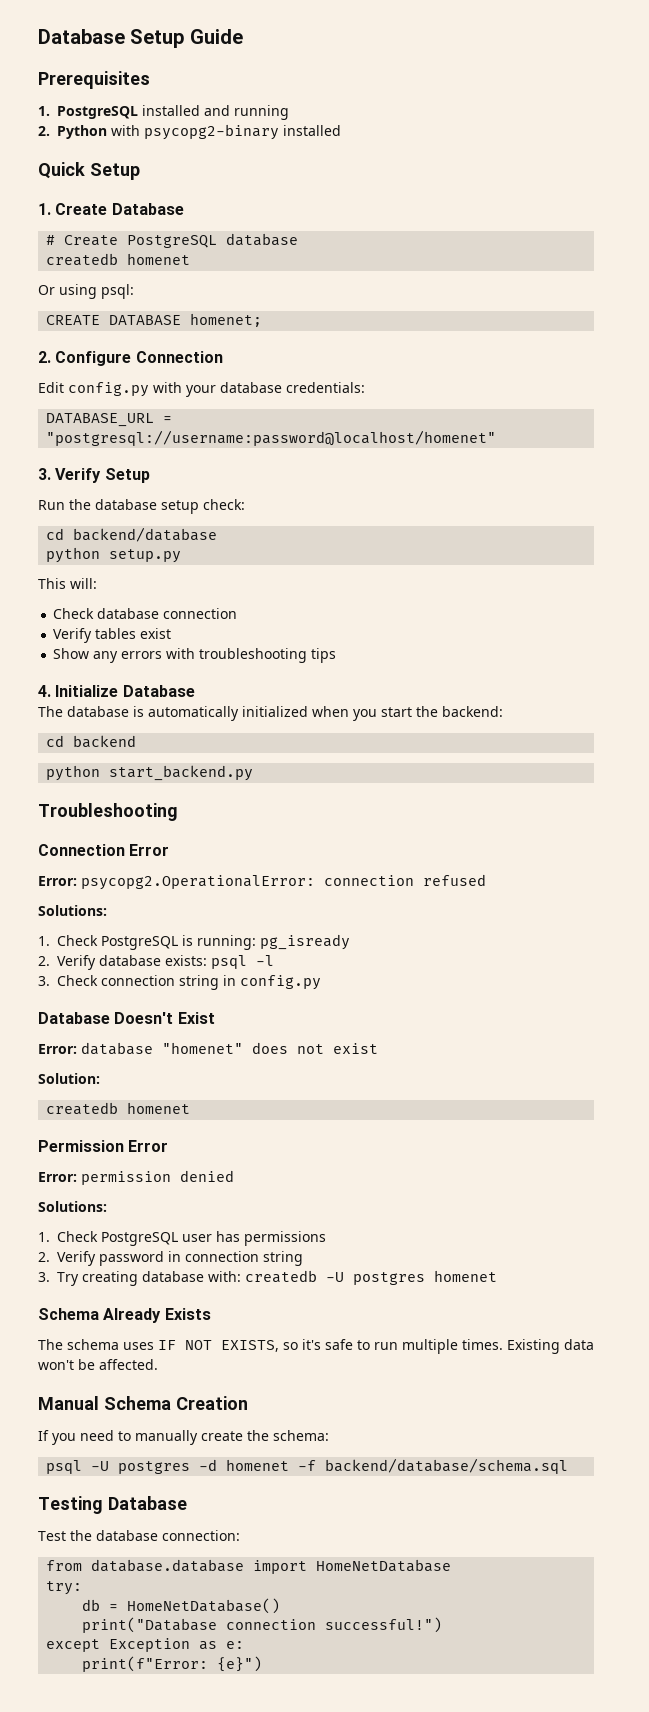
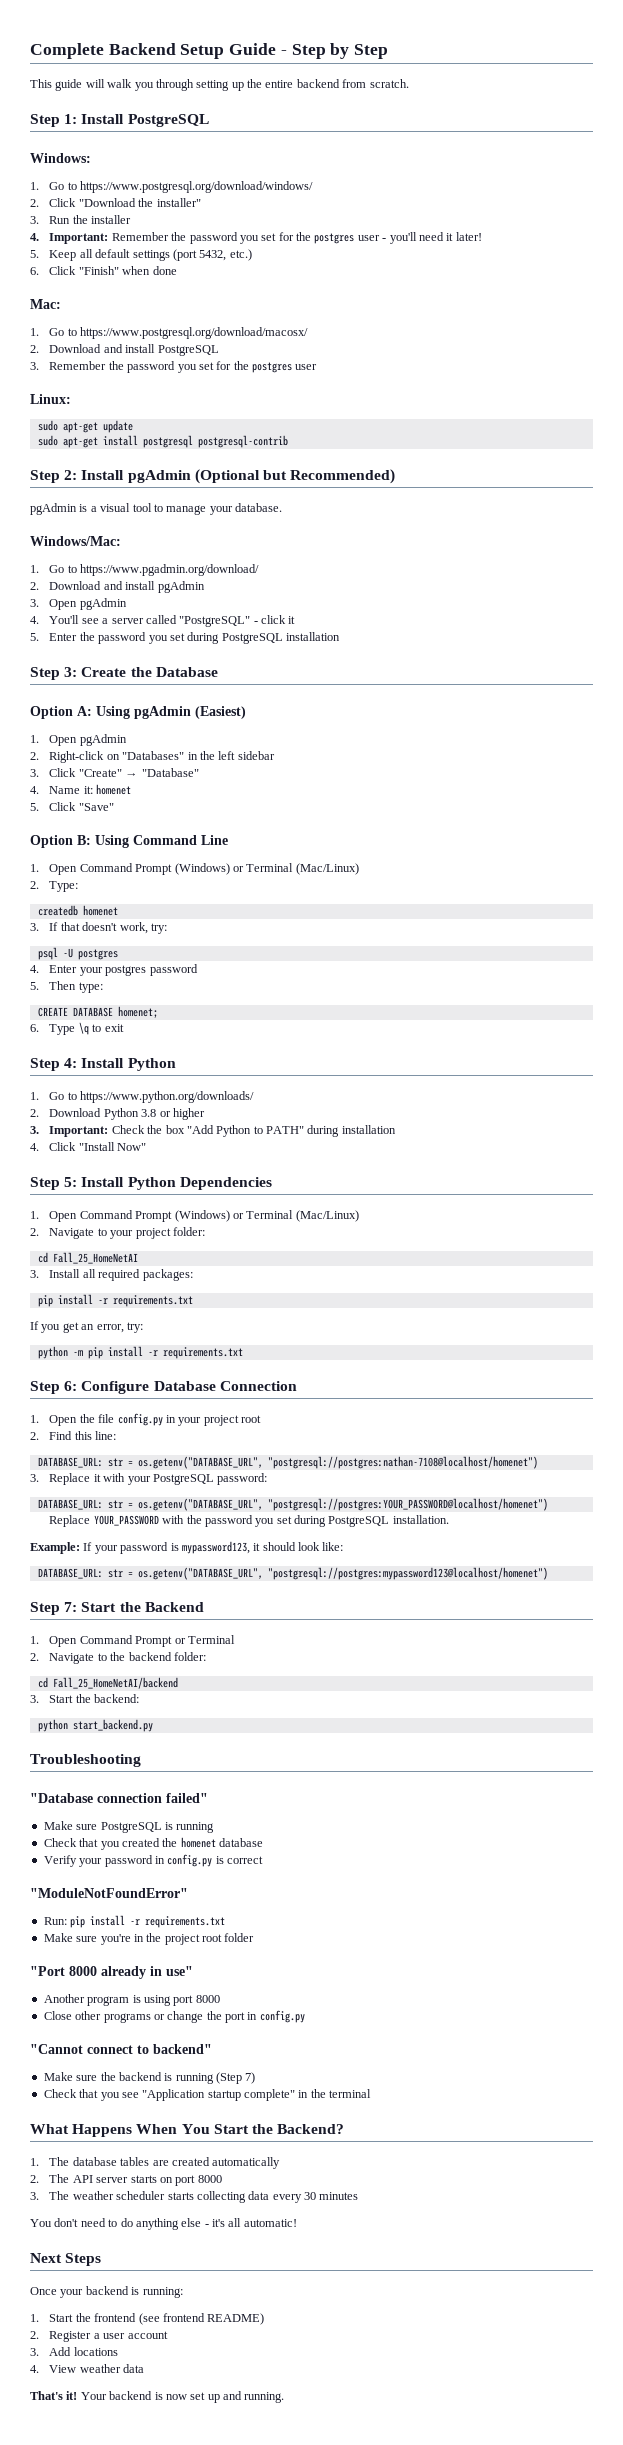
[38,29,125,44] Database -> [30,43,176,59] Complete Backend
[38,71,150,89] [38,105,289,120] [38,124,341,140] [38,162,140,180] [38,203,184,215] [46,233,299,248] [46,253,191,266] [38,284,134,299] [46,313,263,327] [38,351,223,366] [38,382,365,397] [46,413,173,427] [46,430,497,446] [38,468,150,483] [38,499,245,514] [46,527,218,542] [46,547,182,563] [38,578,97,589] [53,608,238,619] [53,628,172,643] [53,648,337,663] [38,685,195,697] [38,706,412,721] // Prerequisites // 1. PostgreSQL installed and running // 2. Python with psycopg2-binary installed // Quick Setup // 1. Create Database // # Create PostgreSQL database // createdb homenet // Or using psql: // CREATE DATABASE homenet; // 2. Configure Connection // Edit config.py with your database credentials: // DATABASE_URL = "postgresql://username:password@localhost/homenet" // 3. Verify Setup // Run the database setup check: // cd backend/database // python setup.py // This will: // Check database connection // Verify tables exist // Show any errors with troubleshooting tips // 4. Initialize Database // The database is automatically initialized when you start -> [280,43,389,59] [30,79,409,91] [30,114,209,127] [30,153,91,163] [30,181,314,193] [30,198,201,207] [30,215,132,224] [30,232,482,244] [30,249,252,261] [30,266,177,275] [30,299,61,309] [30,327,309,339] [30,344,219,356] [30,361,318,373] [30,394,71,404] [37,420,133,433] [37,435,288,448] [30,469,396,484] [30,503,282,515] [30,536,121,546] [30,564,260,576] [30,581,205,593] [30,598,127,610] [30,615,296,627] [30,632,341,644] [30,667,218,680] [30,706,246,719] [30,734,127,746] [30,751,275,763] [30,768,199,777] [30,784,132,795] [30,802,114,811] [30,835,228,848] [30,863,359,875] [30,881,79,892] [37,905,118,916] [30,922,167,934] [37,947,118,960] [30,964,198,976] [30,981,103,993] [37,1006,158,1018] [30,1022,124,1035] [30,1058,176,1071] [30,1091,255,1103] [30,1108,205,1120] [30,1125,396,1137] [30,1142,147,1151] [30,1177,272,1190] [30,1210,359,1222] [30,1227,205,1239] [37,1252,138,1264] [30,1269,193,1281] [37,1294,193,1307] [30,1321,143,1333] [37,1346,243,1359] [30,1381,297,1394] [30,1413,262,1426] [30,1431,117,1440] [37,1456,538,1469] [30,1473,268,1485] [37,1498,548,1511] [49,1515,449,1527] [30,1541,344,1554] [37,1567,548,1580] [30,1602,204,1615] [30,1635,235,1647] [30,1652,206,1664] [37,1677,178,1689] [30,1695,74,1703] - Step by Step // This guide will walk you through setting up the entire backend from scratch. // Step 1: Install PostgreSQL // Windows: // 1. Go to https://www.postgresql.org/download/windows/ // 2. Click "Download the installer" // 3. Run the installer // 4. Important: Remember the password you set for the postgres user - you'll need it later! // 5. Keep all default settings (port 5432, etc.) // 6. Click "Finish" when done // Mac: // 1. Go to https://www.postgresql.org/download/macosx/ // 2. Download and install PostgreSQL // 3. Remember the password you set for the postgres user // Linux: // sudo apt-get update // sudo apt-get install postgresql postgresql-contrib // Step 2: Install pgAdmin (Optional but Recommended) // pgAdmin is a visual tool to manage your database. // Windows/Mac: // 1. Go to https://www.pgadmin.org/download/ // 2. Download and install pgAdmin // 3. Open pgAdmin // 4. You'll see a server called "PostgreSQL" - click it // 5. Enter the password you set during PostgreSQL installation // Step 3: Create the Database // Option A: Using pgAdmin (Easiest) // 1. Open pgAdmin // 2. Right-click on "Databases" in the left sidebar // 3. Click "Create" → "Database" // 4. Name it: homenet // 5. Click "Save" // Option B: Using Command Line // 1. Open Command Prompt (Windows) or Terminal (Mac/Linux) // 2. Type: // createdb homenet // 3. If that doesn't work, try: // psql -U postgres // 4. Enter your postgres password // 5. Then type: // CREATE DATABASE homenet; // 6. Type \q to exit // Step 4: Install Python // 1. Go to https://www.python.org/downloads/ // 2. Download Python 3.8 or higher // 3. Important: Check the box "Add Python to PATH" during installation // 4. Click "Install Now" // Step 5: Install Python Dependencies // 1. Open Command Prompt (Windows) or Terminal (Mac/Linux) // 2. Navigate to your project folder: // cd Fall_25_HomeNetAI // 3. Install all required packages: // pip install -r requirements.txt // If you get an error, try: // python -m pip install -r requirements.txt // Step 6: Configure Database Connection // 1. Open the file config.py in your project root // 2. Find this line: // DATABASE_URL: str = os.getenv("DATABASE_URL", "postgresql://postgres:nathan-7108@localhost/homenet") // 3. Replace it with your PostgreSQL password: // DATABASE_URL: str = os.getenv("DATABASE_URL", "postgresql://postgres:YOUR_PASSWORD@localhost/homenet") // Replace YOUR_PASSWORD with the password you set during PostgreSQL installation. // Example: If your password is mypassword123, it should look like: // DATABASE_URL: str = os.getenv("DATABASE_URL", "postgresql://postgres:mypassword123@localhost/homenet") // Step 7: Start the Backend // 1. Open Command Prompt or Terminal // 2. Navigate to the backend folder: // cd Fall_25_HomeNetAI/backend // 3. Start
[46,735,137,748] // cd backend -> (140, 1698) none
[38,844,170,856] [38,874,486,890] [38,905,107,916] [38,934,350,950] [38,955,274,970] [38,975,321,990] [38,1012,215,1024] [38,1042,378,1055] [38,1073,100,1084] [46,1102,191,1115] [38,1140,169,1152] [38,1170,234,1185] [38,1201,107,1212] [38,1231,326,1246] [38,1251,303,1266] [38,1270,497,1286] [38,1308,211,1323] [38,1339,594,1354] [38,1359,158,1370] [38,1396,248,1410] [38,1430,329,1445] [46,1458,569,1474] [38,1496,187,1514] [38,1530,240,1541] [46,1559,452,1574] [46,1581,83,1595] [82,1598,281,1614] [82,1617,443,1633] [46,1638,245,1652] [82,1656,263,1672] Connection Error // Error: psycopg2.OperationalError: connection refused // Solutions: // 1. Check PostgreSQL is running: pg_isready // 2. Verify database exists: psql -l // 3. Check connection string in config.py // Database Doesn't Exist // Error: database "homenet" does not exist // Solution: // createdb homenet // Permission Error // Error: permission denied // Solutions: // 1. Check PostgreSQL user has permissions // 2. Verify password in connection string // 3. Try creating database with: createdb -U postgres homenet // Schema Already Exists // The schema uses IF NOT EXISTS, so it's safe to run multiple times. Existing data won't be affected. // Manual Schema Creation // If you need to manually create the schema: // psql -U postgres -d homenet -f backend/database/schema.sql // Testing Database // Test the database connection: // from database.database import HomeNetDatabase // try: // db = HomeNetDatabase() // print("Database connection successful!") // except Exception as e: // print(f"Error: {e}") -> [30,1793,208,1803] [43,1821,215,1833] [43,1837,263,1850] [43,1854,263,1867] [30,1888,188,1898] [43,1915,226,1928] [43,1933,255,1945] [30,1966,193,1979] [43,1994,220,2006] [43,2010,305,2023] [30,2044,212,2054] [43,2072,256,2084] [43,2089,372,2101] [30,2124,345,2137] [30,2157,281,2169] [30,2174,222,2186] [30,2191,359,2203] [30,2218,297,2230] [30,2253,102,2266] [30,2286,183,2298] [30,2313,265,2325] [30,2331,168,2342] [30,2347,118,2356] [30,2364,145,2373] [30,2391,285,2403] "Database connection failed" // Make sure PostgreSQL is running // Check that you created the homenet database // Verify your password in config.py is correct // "ModuleNotFoundError" // Run: pip install -r requirements.txt // Make sure you're in the project root folder // "Port 8000 already in use" // Another program is using port 8000 // Close other programs or change the port in config.py // "Cannot connect to backend" // Make sure the backend is running (Step 7) // Check that you see "Application startup complete" in the terminal // What Happens When You Start the Backend? // 1. The database tables are created automatically // 2. The API server starts on port 8000 // 3. The weather scheduler starts collecting data every 30 minutes // You don't need to do anything else - it's all automatic! // Next Steps // Once your backend is running: // 1. Start the frontend (see frontend README) // 2. Register a user account // 3. Add locations // 4. View weather data // That's it! Your backend is now set up and running.

